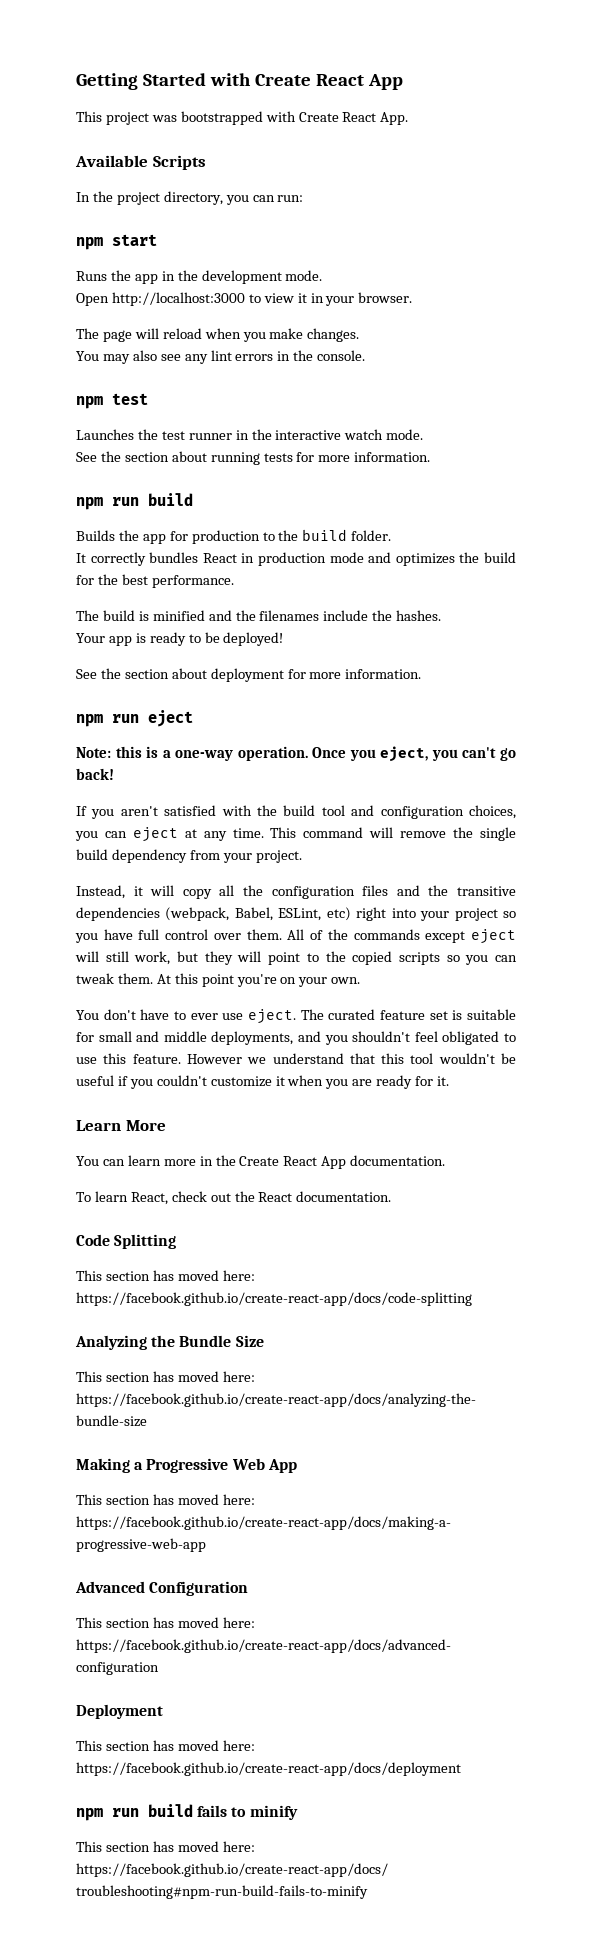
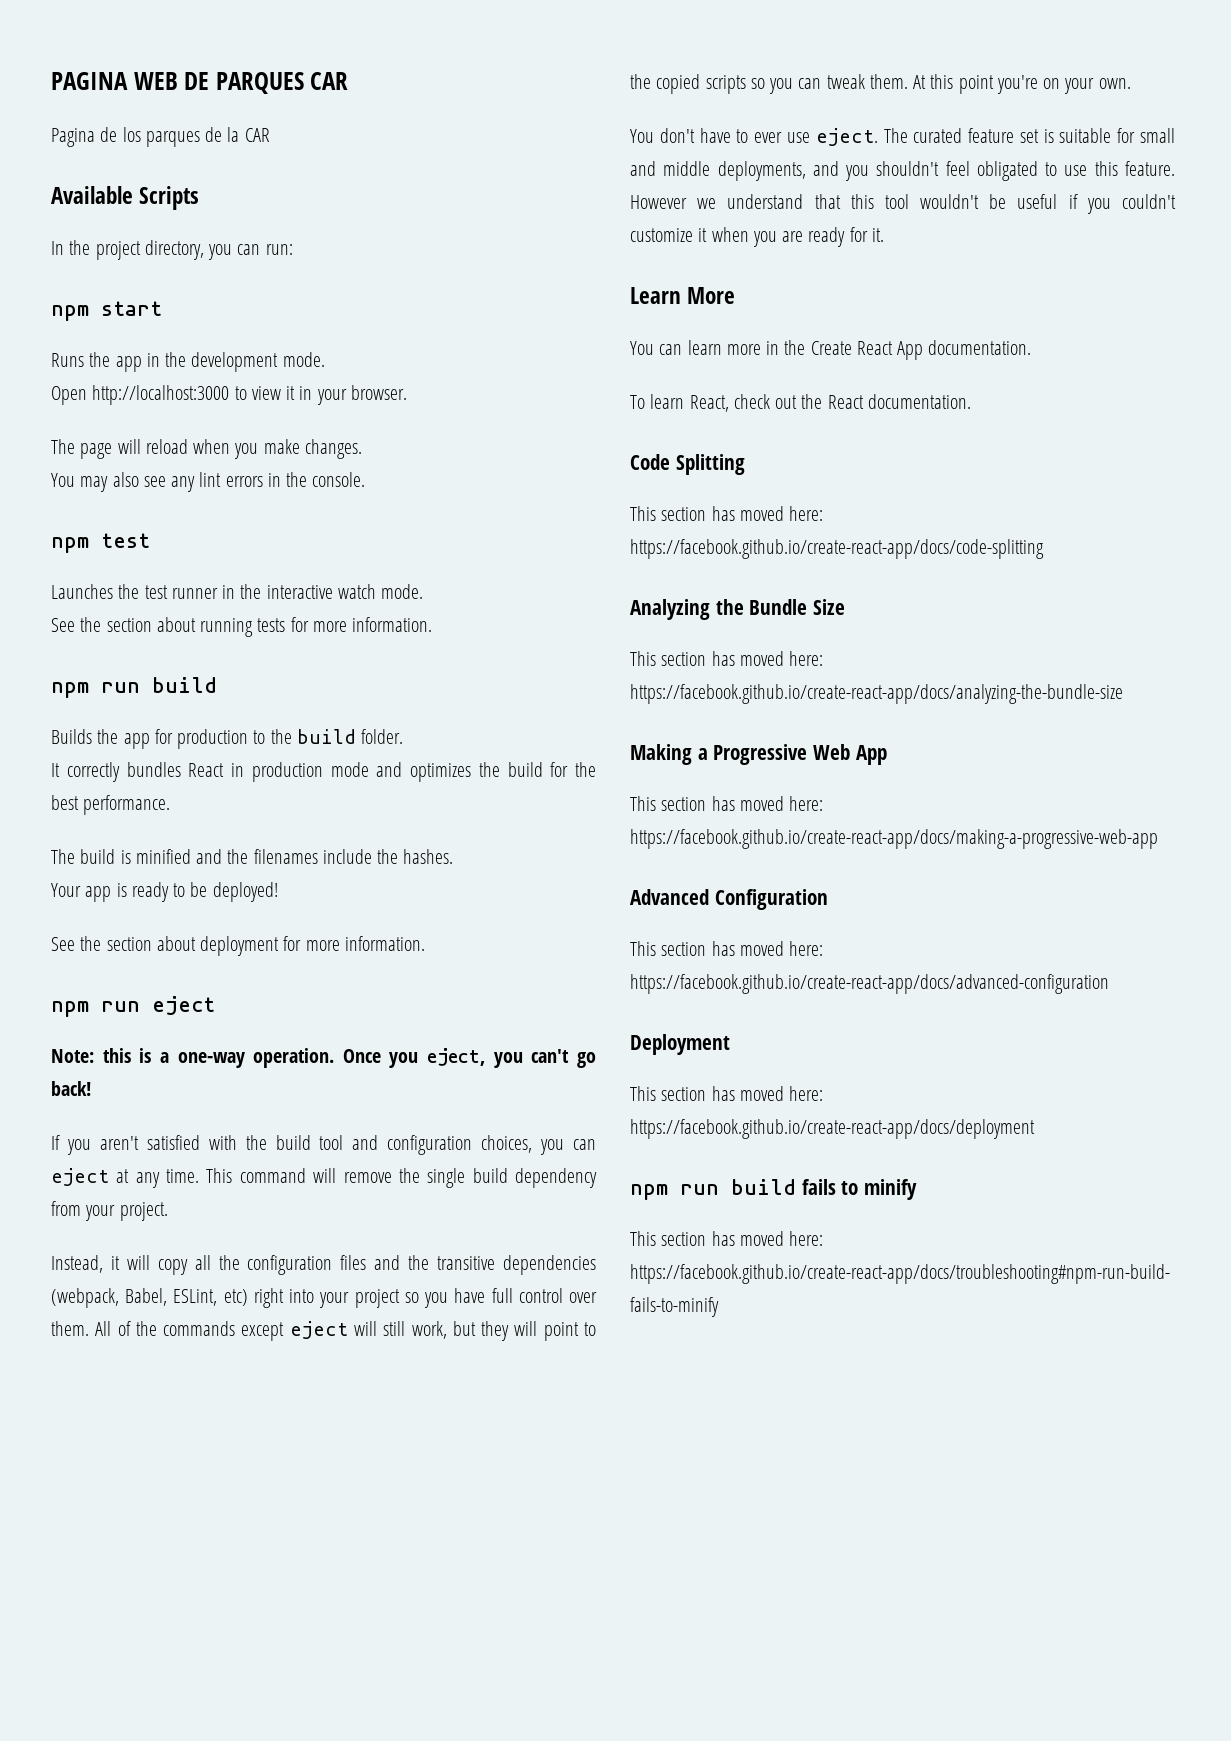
[76,73,403,90] [76,111,409,125] Getting Started with Create React App // This project was bootstrapped with Create React App. -> [51,72,349,94] [51,127,270,147] PAGINA WEB DE PARQUES CAR // Pagina de los parques de la CAR

